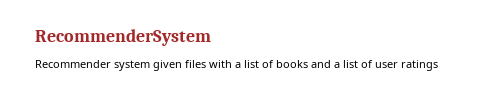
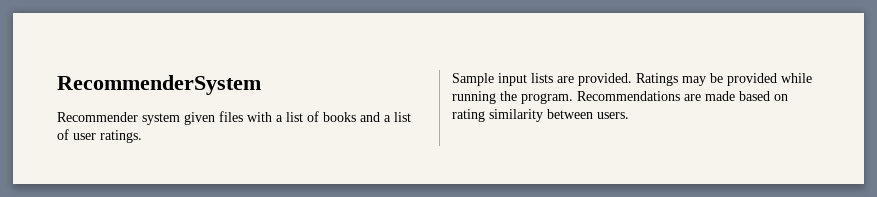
[401,60,438,71] ratings -> [100,130,142,143] [452,73,812,86] [452,91,788,104] [452,109,629,122] ratings. // Sample input lists are provided. Ratings may be provided while running the program. Recommendations are made based on rating similarity between users.

